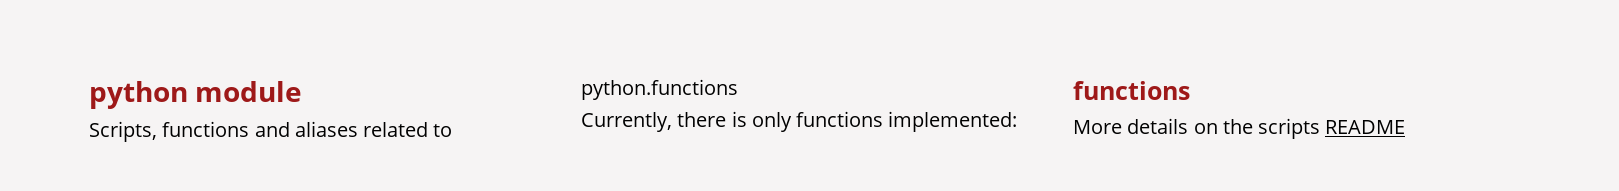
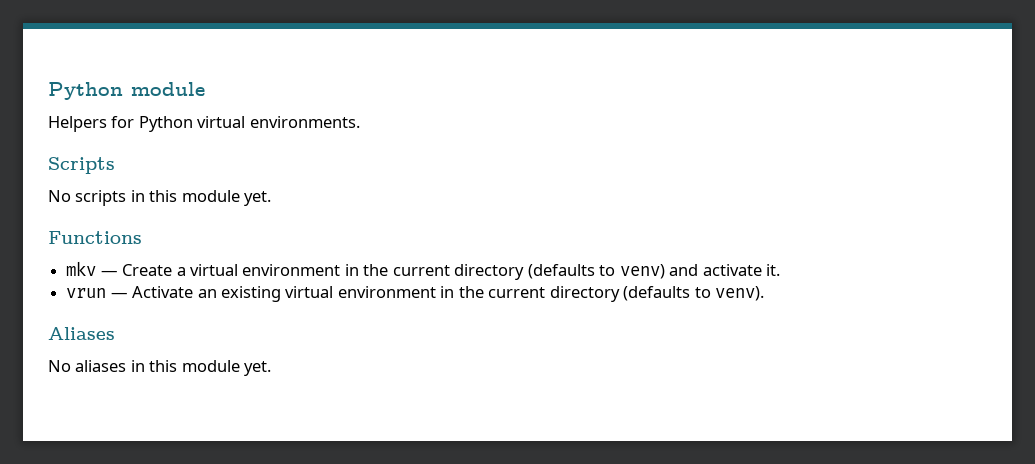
[89,81,188,109] python -> [48,82,123,100] Python
[89,121,453,142] [581,79,738,100] [581,111,1018,132] [1073,81,1190,100] [1073,118,1406,139] Scripts, functions and aliases related to python.functions // Currently, there is only functions implemented: // functions // More details on the scripts README -> [48,116,360,132] [48,157,115,174] [48,190,272,206] [48,231,142,244] [66,261,780,280] [66,286,765,302] [48,327,115,340] [48,360,272,376] Helpers for Python virtual environments. // Scripts // No scripts in this module yet. // Functions // mkv — Create a virtual environment in the current directory (defaults to venv) and activate it. // vrun — Activate an existing virtual environment in the current directory (defaults to venv). // Aliases // No aliases in this module yet.

